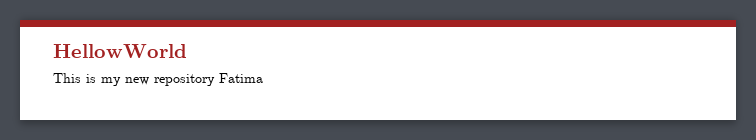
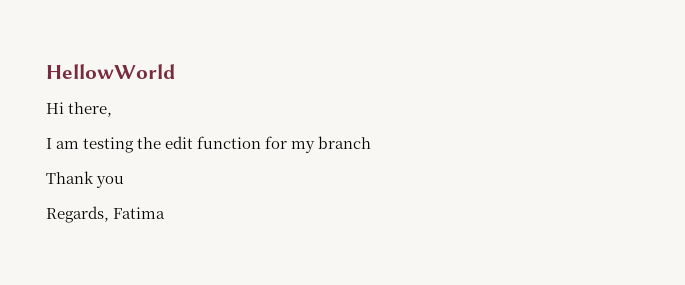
[53,73,215,86] This is my new repository -> [46,102,113,117] [46,136,372,153] [46,171,125,188] [46,206,109,223] Hi there, // I am testing the edit function for my branch // Thank you // Regards,

